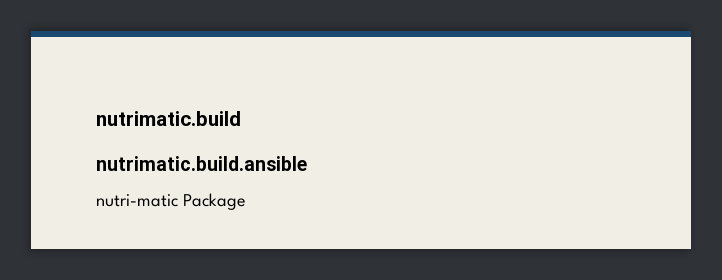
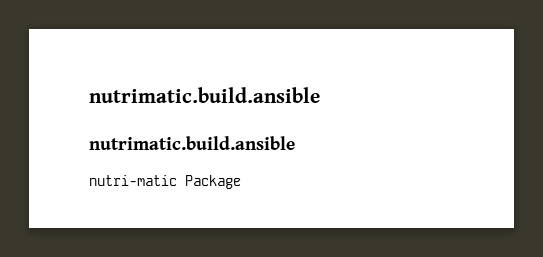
[96,111,241,126] nutrimatic.build -> [89,87,320,103] nutrimatic.build.ansible

